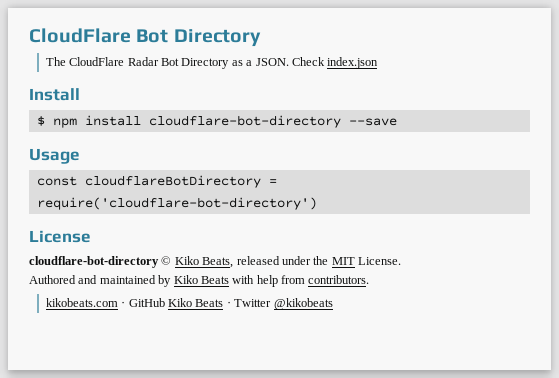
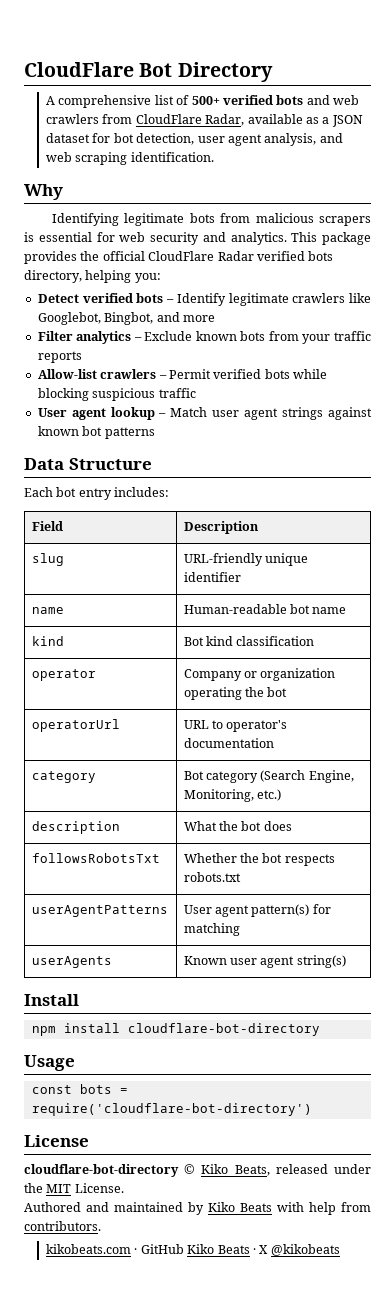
[45,57,379,69] The CloudFlare Radar Bot Directory as a JSON. Check index.json -> [46,95,360,108] [46,114,363,127] [46,133,343,146] [46,152,214,165] [24,184,63,200] [51,213,372,226] [24,232,371,245] [24,251,334,264] [24,270,161,283] [37,293,371,306] [37,312,215,325] [37,331,371,344] [37,351,82,363] [37,369,327,379] [37,388,196,401] [37,407,372,420] [37,426,155,439] [24,458,152,470] [24,487,170,500] [31,521,63,531] [183,521,259,534] [31,553,64,566] [183,553,308,566] [183,572,241,582] [31,607,64,614] [183,604,347,614] [31,636,64,646] [183,636,315,646] [31,669,96,681] [183,668,336,681] [183,687,288,700] [31,719,120,732] [183,720,288,732] [183,738,274,748] [31,771,96,783] [183,770,354,783] [183,789,281,802] [31,821,120,834] [183,821,292,831] [31,853,160,863] [183,853,335,866] [183,872,241,882] [31,905,168,917] [183,904,331,917] [183,923,240,936] [31,956,112,968] [183,955,346,968] A comprehensive list of 500+ verified bots and web crawlers from CloudFlare Radar, available as a JSON dataset for bot detection, user agent analysis, and web scraping identification. // Why // Identifying legitimate bots from malicious scrapers is essential for web security and analytics. This package provides the official CloudFlare Radar verified bots directory, helping you: // Detect verified bots – Identify legitimate crawlers like Googlebot, Bingbot, and more // Filter analytics – Exclude known bots from your traffic reports // Allow-list crawlers – Permit verified bots while blocking suspicious traffic // User agent lookup – Match user agent strings against known bot patterns // Data Structure // Each bot entry includes: // Field | Description // slug | URL-friendly unique identifier // name | Human-readable bot name // kind | Bot kind classification // operator | Company or organization operating the bot // operatorUrl | URL to operator's documentation // category | Bot category (Search Engine, Monitoring, etc.) // description | What the bot does // followsRobotsTxt | Whether the bot respects robots.txt // userAgentPatterns | User agent pattern(s) for matching // userAgents | Known user agent string(s)
[36,116,45,126] $ -> (79, 1000) none
[348,118,397,126] --save -> (320, 1029) none
[84,175,261,188] cloudflareBotDirectory -> [79,1084,112,1094] bots
[234,299,272,307] Twitter -> [259,1245,269,1254] X

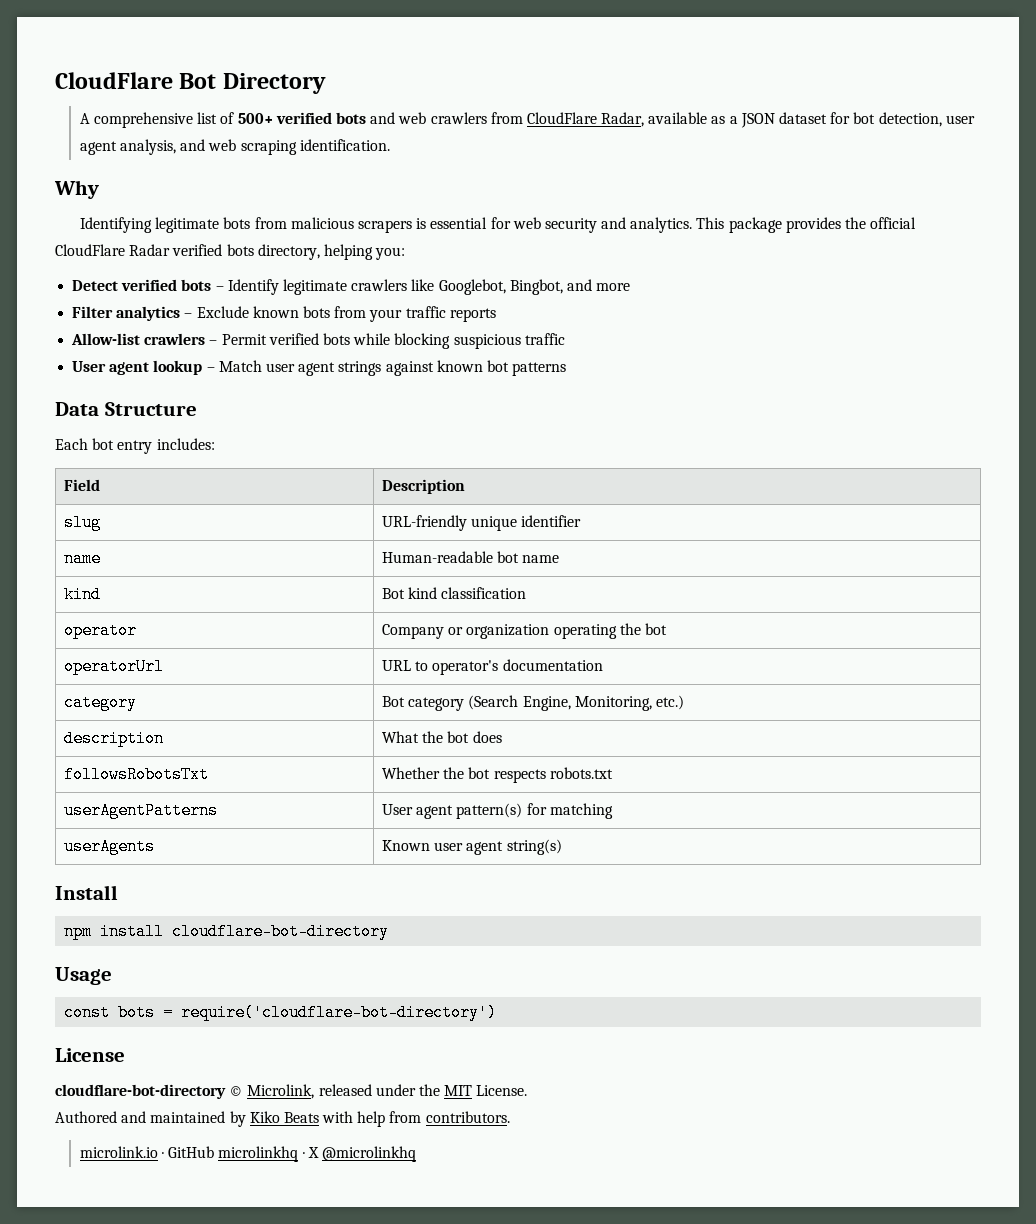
[201,1164,270,1176] Kiko Beats, -> [247,1084,315,1099] Microlink,
[46,1244,132,1254] kikobeats.com -> [79,1146,158,1158] microlink.io
[187,1244,250,1254] Kiko Beats -> [218,1146,299,1162] microlinkhq
[270,1244,340,1256] @kikobeats -> [321,1146,416,1162] @microlinkhq

